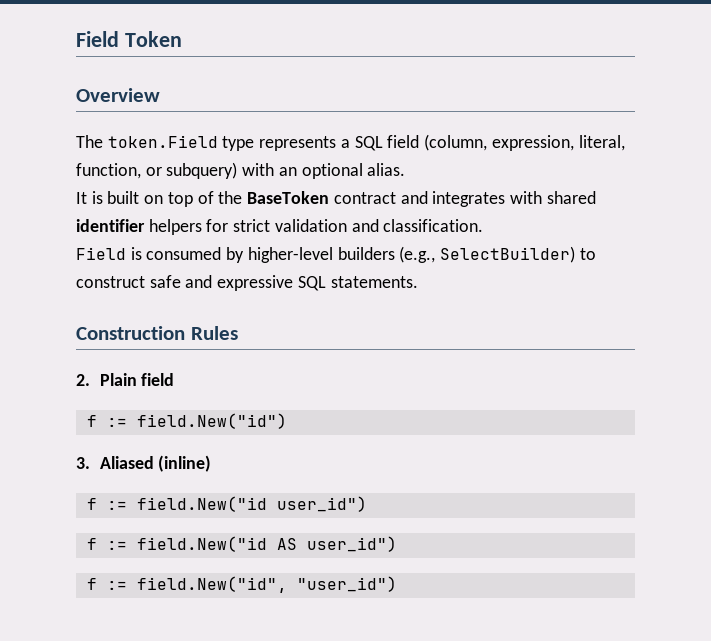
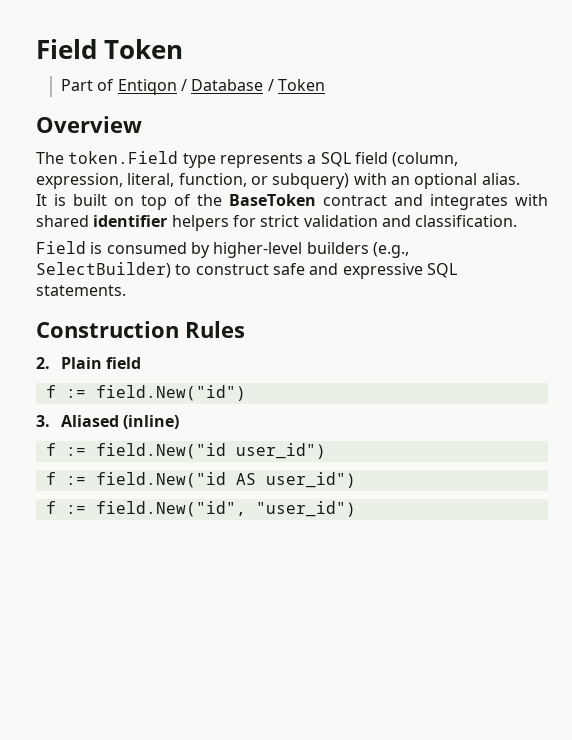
(182, 39) none -> [61,79,326,95] // Part of Entiqon / Database / Token

